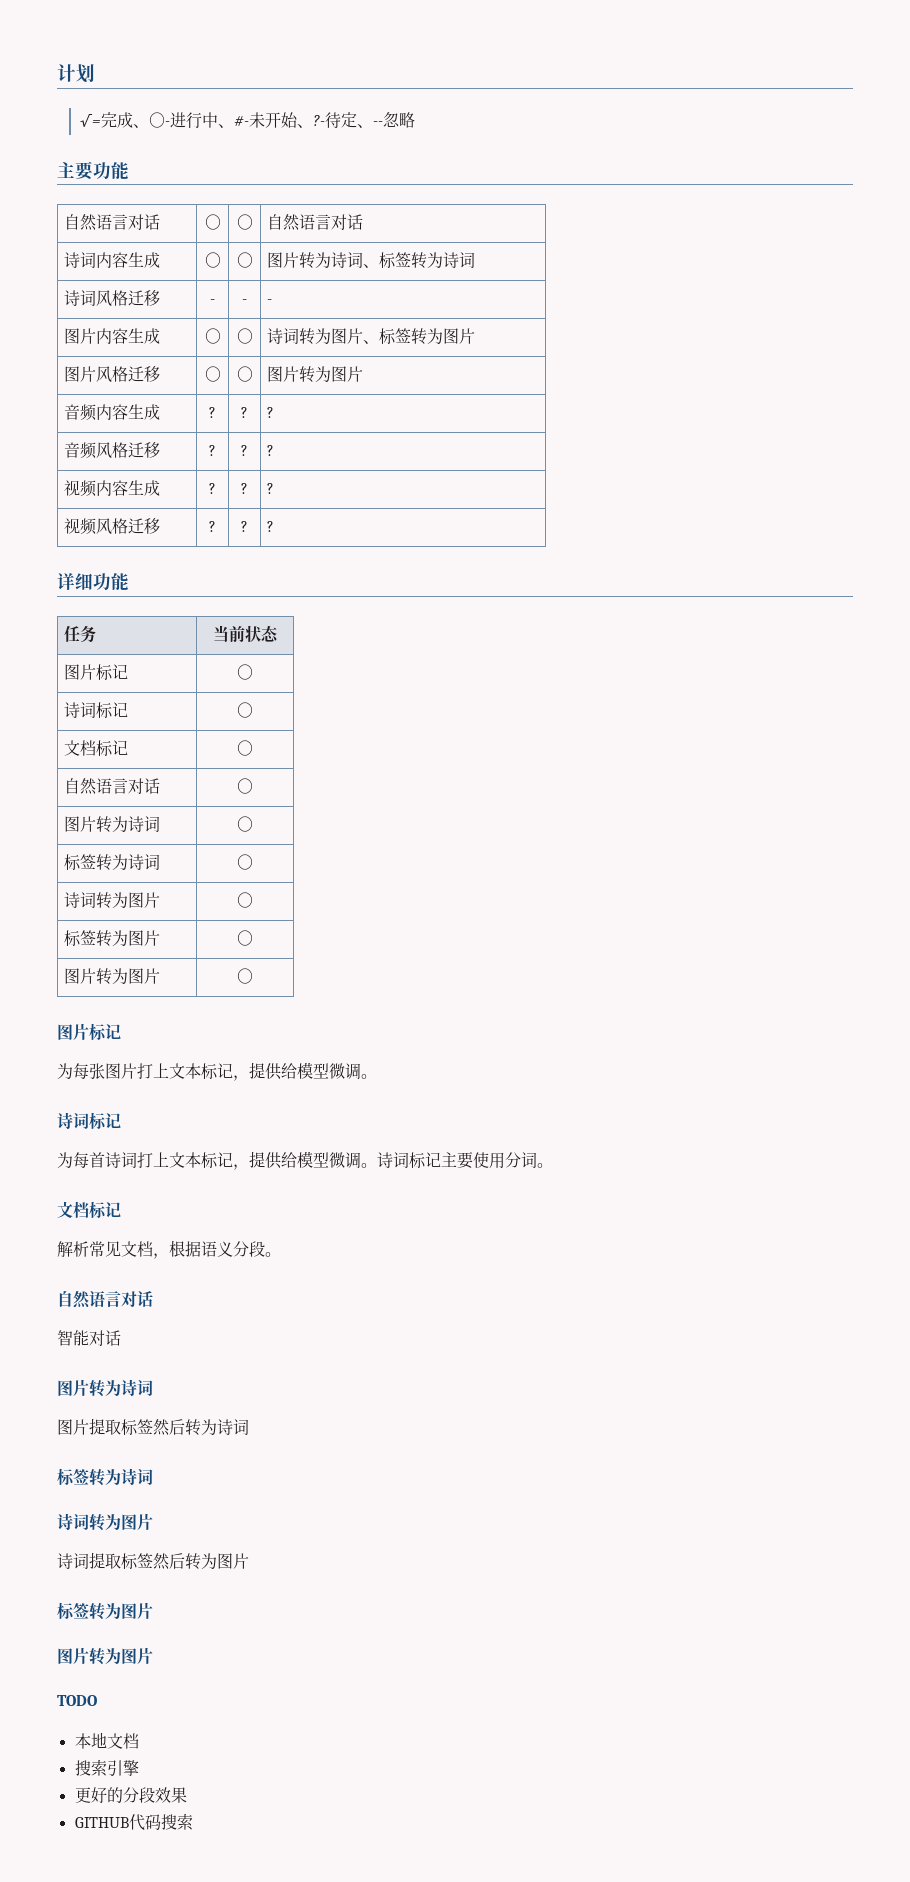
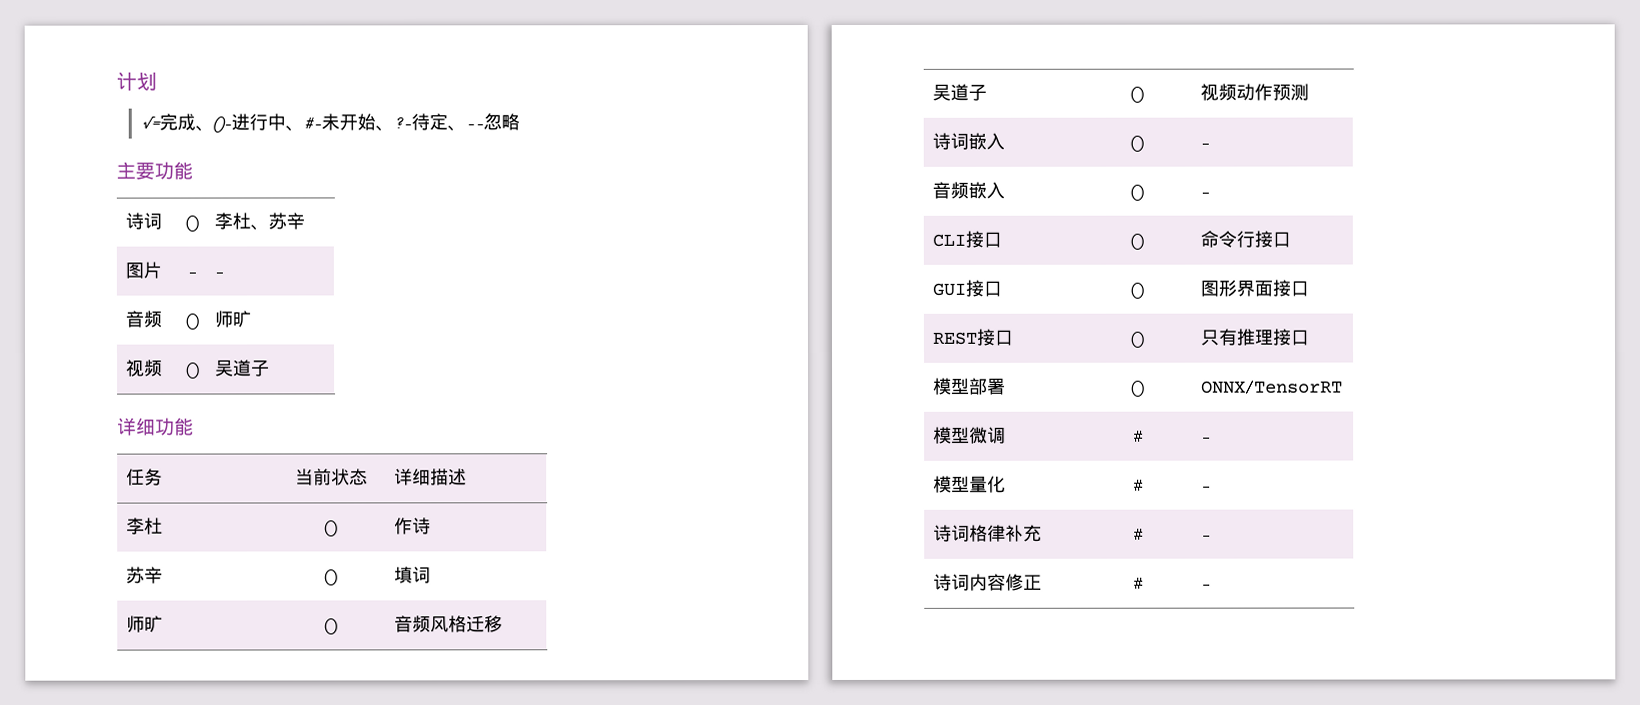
[64,214,161,231] [204,214,221,230] [236,214,253,230] [267,214,364,231] [64,252,161,268] [204,252,221,268] [236,252,253,268] [267,252,476,269] [64,290,161,307] [210,299,215,304] [242,299,247,304] [267,299,273,304] [64,328,161,344] [204,328,221,344] [236,328,253,344] [267,328,476,345] [64,366,161,383] [204,366,221,382] [236,366,253,382] [267,366,364,383] [64,404,161,421] [209,407,216,418] [241,407,248,418] [267,407,275,418] [64,442,161,459] [209,445,216,456] [241,445,248,456] [267,445,275,456] [64,480,161,497] [209,483,216,494] [241,483,248,494] [267,483,275,494] [64,518,161,535] [209,521,216,532] [241,521,248,532] [267,521,275,532] 自然语言对话 | ○ | ○ | 自然语言对话 // 诗词内容生成 | ○ | ○ | 图片转为诗词、标签转为诗词 // 诗词风格迁移 | - | - | - // 图片内容生成 | ○ | ○ | 诗词转为图片、标签转为图片 // 图片风格迁移 | ○ | ○ | 图片转为图片 // 音频内容生成 | ? | ? | ? // 音频风格迁移 | ? | ? | ? // 视频内容生成 | ? | ? | ? // 视频风格迁移 | ? | ? | ? -> [125,212,163,230] [185,215,199,232] [214,212,306,231] [125,261,163,279] [187,263,198,281] [214,263,226,281] [125,310,163,328] [185,313,199,330] [214,310,252,328] [126,359,164,377] [186,362,200,379] [215,359,271,377] 诗词 | ○ | 李杜、苏辛 // 图片 | - | - // 音频 | ○ | 师旷 // 视频 | ○ | 吴道子
[64,664,129,681] [236,664,253,680] [64,702,129,719] [236,702,253,718] [64,740,129,757] [236,740,253,756] [64,778,161,795] [236,778,253,794] [64,816,161,833] [236,816,253,832] [64,854,161,871] [236,854,253,870] [64,892,161,909] [236,892,253,908] [64,930,161,947] [236,930,253,946] [64,968,161,985] [236,968,253,984] [57,1023,121,1040] [57,1062,377,1081] [57,1112,121,1129] [57,1151,553,1170] [57,1201,121,1219] [57,1240,281,1259] [57,1290,153,1308] [57,1330,121,1346] [57,1379,153,1397] [57,1418,249,1436] [57,1468,153,1486] [57,1513,153,1531] [57,1552,249,1570] [57,1602,153,1620] [57,1647,153,1665] [57,1695,97,1706] [74,1732,139,1749] [74,1759,139,1777] [74,1787,187,1803] [74,1813,193,1831] // 图片标记 | ○ // 诗词标记 | ○ // 文档标记 | ○ // 自然语言对话 | ○ // 图片转为诗词 | ○ // 标签转为诗词 | ○ // 诗词转为图片 | ○ // 标签转为图片 | ○ // 图片转为图片 | ○ // 图片标记 // 为每张图片打上文本标记，提供给模型微调。 // 诗词标记 // 为每首诗词打上文本标记，提供给模型微调。诗词标记主要使用分词。 // 文档标记 // 解析常见文档，根据语义分段。 // 自然语言对话 // 智能对话 // 图片转为诗词 // 图片提取标签然后转为诗词 // 标签转为诗词 // 诗词转为图片 // 诗词提取标签然后转为图片 // 标签转为图片 // 图片转为图片 // TODO // 本地文档 // 搜索引擎 // 更好的分段效果 // GITHUB代码搜索 -> [394,468,468,486] [126,517,164,535] [324,520,338,537] [394,517,432,535] [126,566,164,584] [324,569,338,586] [394,566,432,584] [126,615,164,633] [324,618,338,635] [394,615,504,633] [932,83,988,101] [1130,86,1144,103] [1200,83,1310,101] [932,132,1006,150] [1130,135,1144,152] [1200,134,1212,152] [932,181,1006,199] [1130,184,1144,201] [1200,183,1212,201] [932,230,1003,248] [1130,233,1144,250] [1200,230,1292,248] [932,279,1003,297] [1130,282,1144,299] [1200,279,1310,297] [932,328,1014,346] [1130,331,1144,348] [1200,328,1310,346] [933,377,1007,395] [1131,380,1145,397] [1201,379,1344,397] [933,426,1007,444] [1133,428,1144,446] [1201,428,1213,446] [933,475,1007,493] [1133,477,1144,495] [1201,477,1213,495] [933,524,1043,542] [1133,526,1144,544] [1201,526,1213,544] [933,573,1043,591] [1133,575,1144,593] [1201,575,1213,593] | 详细描述 // 李杜 | ○ | 作诗 // 苏辛 | ○ | 填词 // 师旷 | ○ | 音频风格迁移 // 吴道子 | ○ | 视频动作预测 // 诗词嵌入 | ○ | - // 音频嵌入 | ○ | - // CLI接口 | ○ | 命令行接口 // GUI接口 | ○ | 图形界面接口 // REST接口 | ○ | 只有推理接口 // 模型部署 | ○ | ONNX/TensorRT // 模型微调 | # | - // 模型量化 | # | - // 诗词格律补充 | # | - // 诗词内容修正 | # | -

